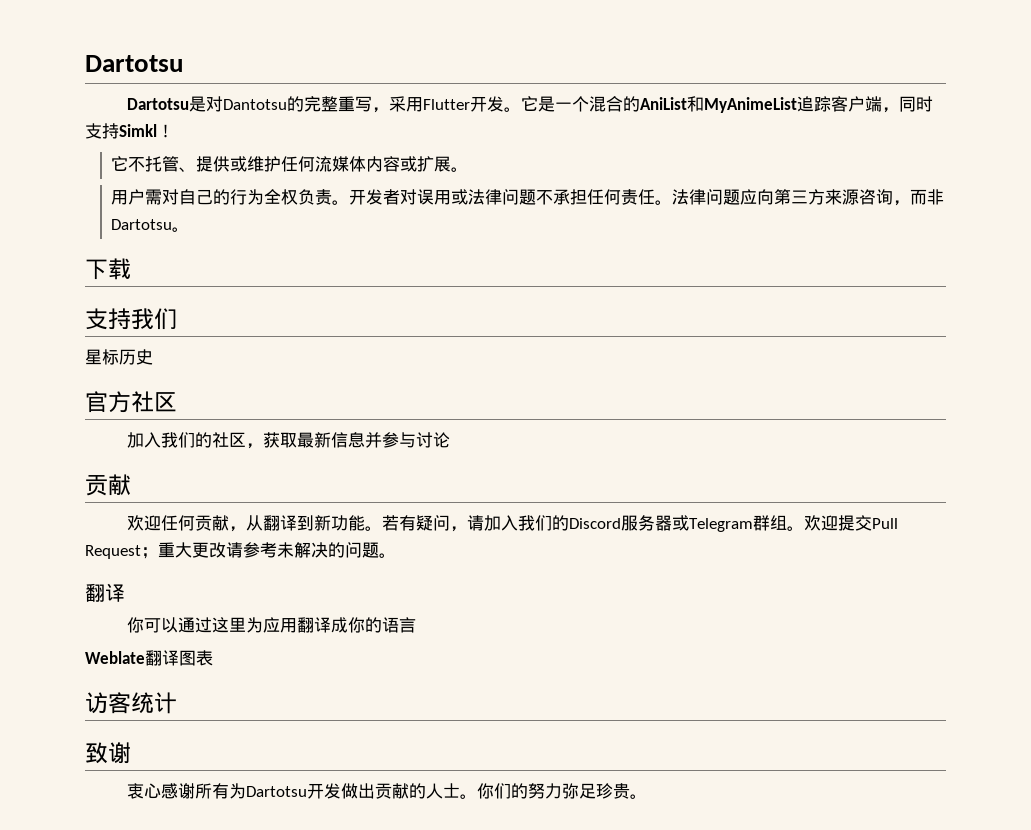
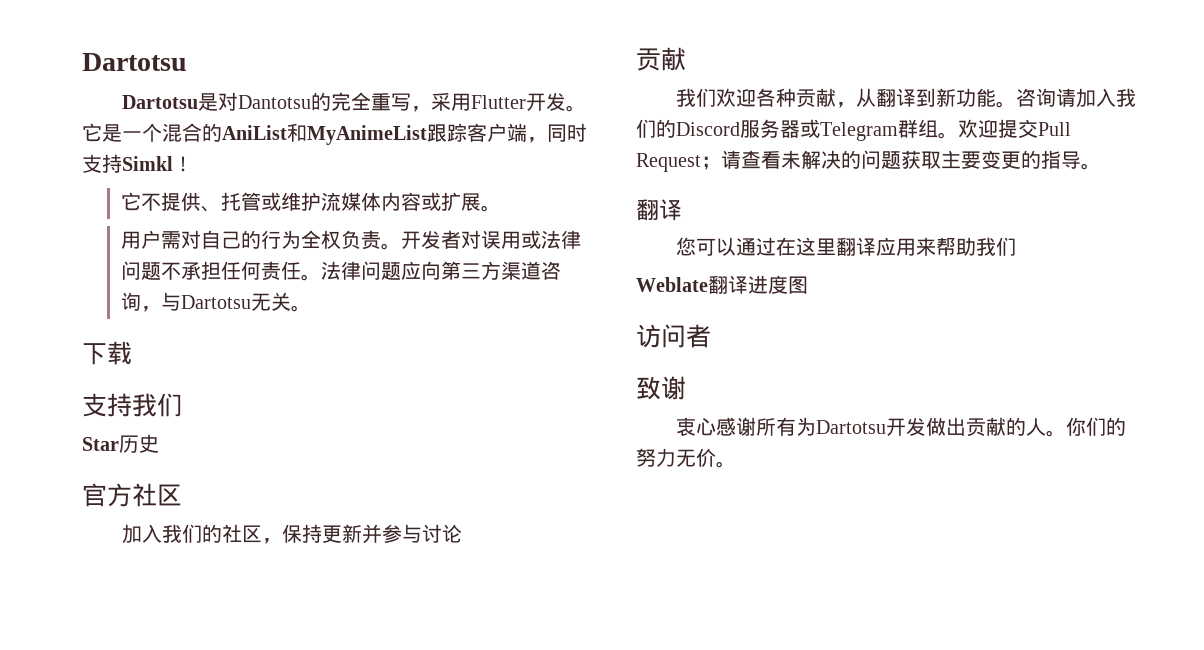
[321,96,339,112] 整 -> [351,92,372,111] 全
[797,96,815,112] 追 -> [427,124,447,142] 跟
[145,156,316,172] 托管、提供或维护任何 -> [161,192,322,212] 提供、托管或维护
[825,189,945,206] [111,219,173,230] 来源咨询，而非Dartotsu -> [501,261,562,280] [121,292,292,312] 渠道咨询，与Dartotsu无关
[85,349,119,365] 星标 -> [82,437,119,451] Star
[263,432,366,448] 获取最新信息 -> [282,524,363,543] 保持更新
[127,515,196,531] 欢迎任何 -> [676,88,797,107] 我们欢迎各种
[382,515,468,532] 若有疑问， -> [1016,88,1057,107] 咨询
[158,542,379,558] 重大更改请参考未解决的问题 -> [721,150,1081,169] 请查看未解决的问题获取主要变更的指导
[127,617,145,633] 你 -> [676,237,697,256] 您
[212,617,417,633] 这里为应用翻译成你的语言 -> [776,237,1017,256] 在这里翻译应用来帮助我们
(179, 658) none -> [748,275,788,294] 进度
[196,650,213,666] 表 -> (808, 285) none
[108,692,177,714] 客统计 -> [661,324,711,348] 问者
[443,783,461,798] 士 -> (1047, 427) none
[562,783,631,799] 弥足珍贵 -> [676,448,716,467] 无价

